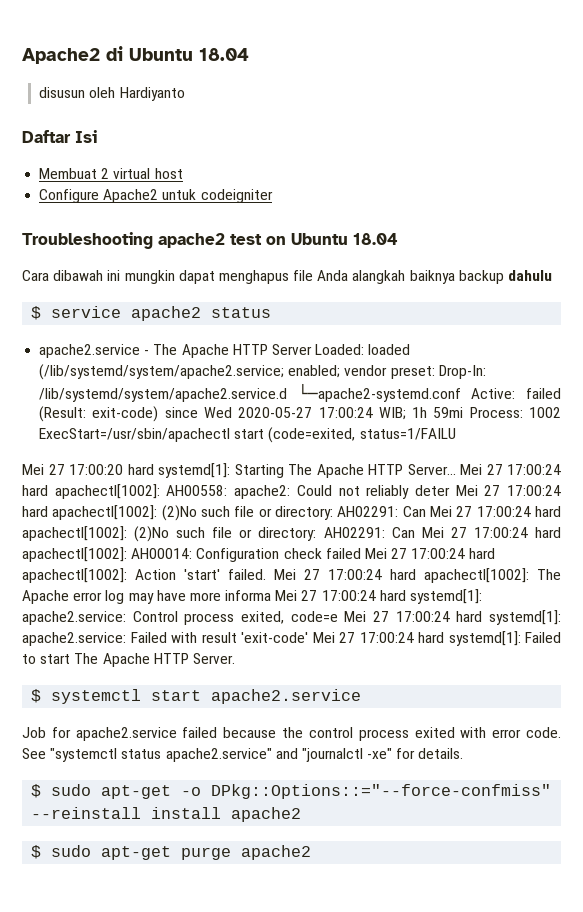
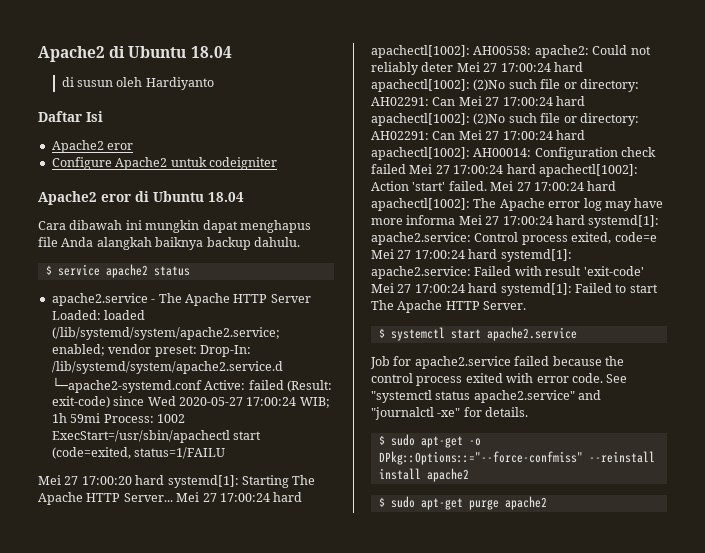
[39,87,86,98] disusun -> [61,77,114,87] di susun
[39,168,183,179] Membuat 2 virtual host -> [51,140,134,153] Apache2 eror
[22,232,286,249] Troubleshooting apache2 test on -> [38,191,149,205] Apache2 eror di
[508,270,553,281] dahulu -> [253,237,300,247] dahulu.

